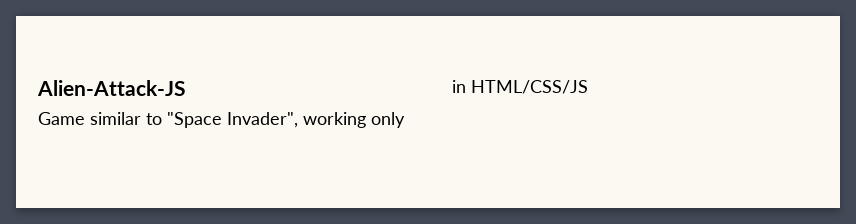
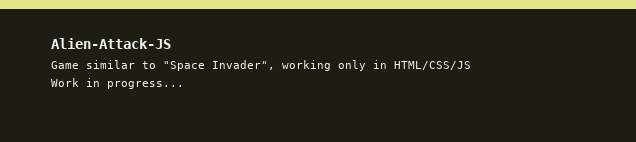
(588, 87) none -> [51,78,184,89] // Work in progress...

